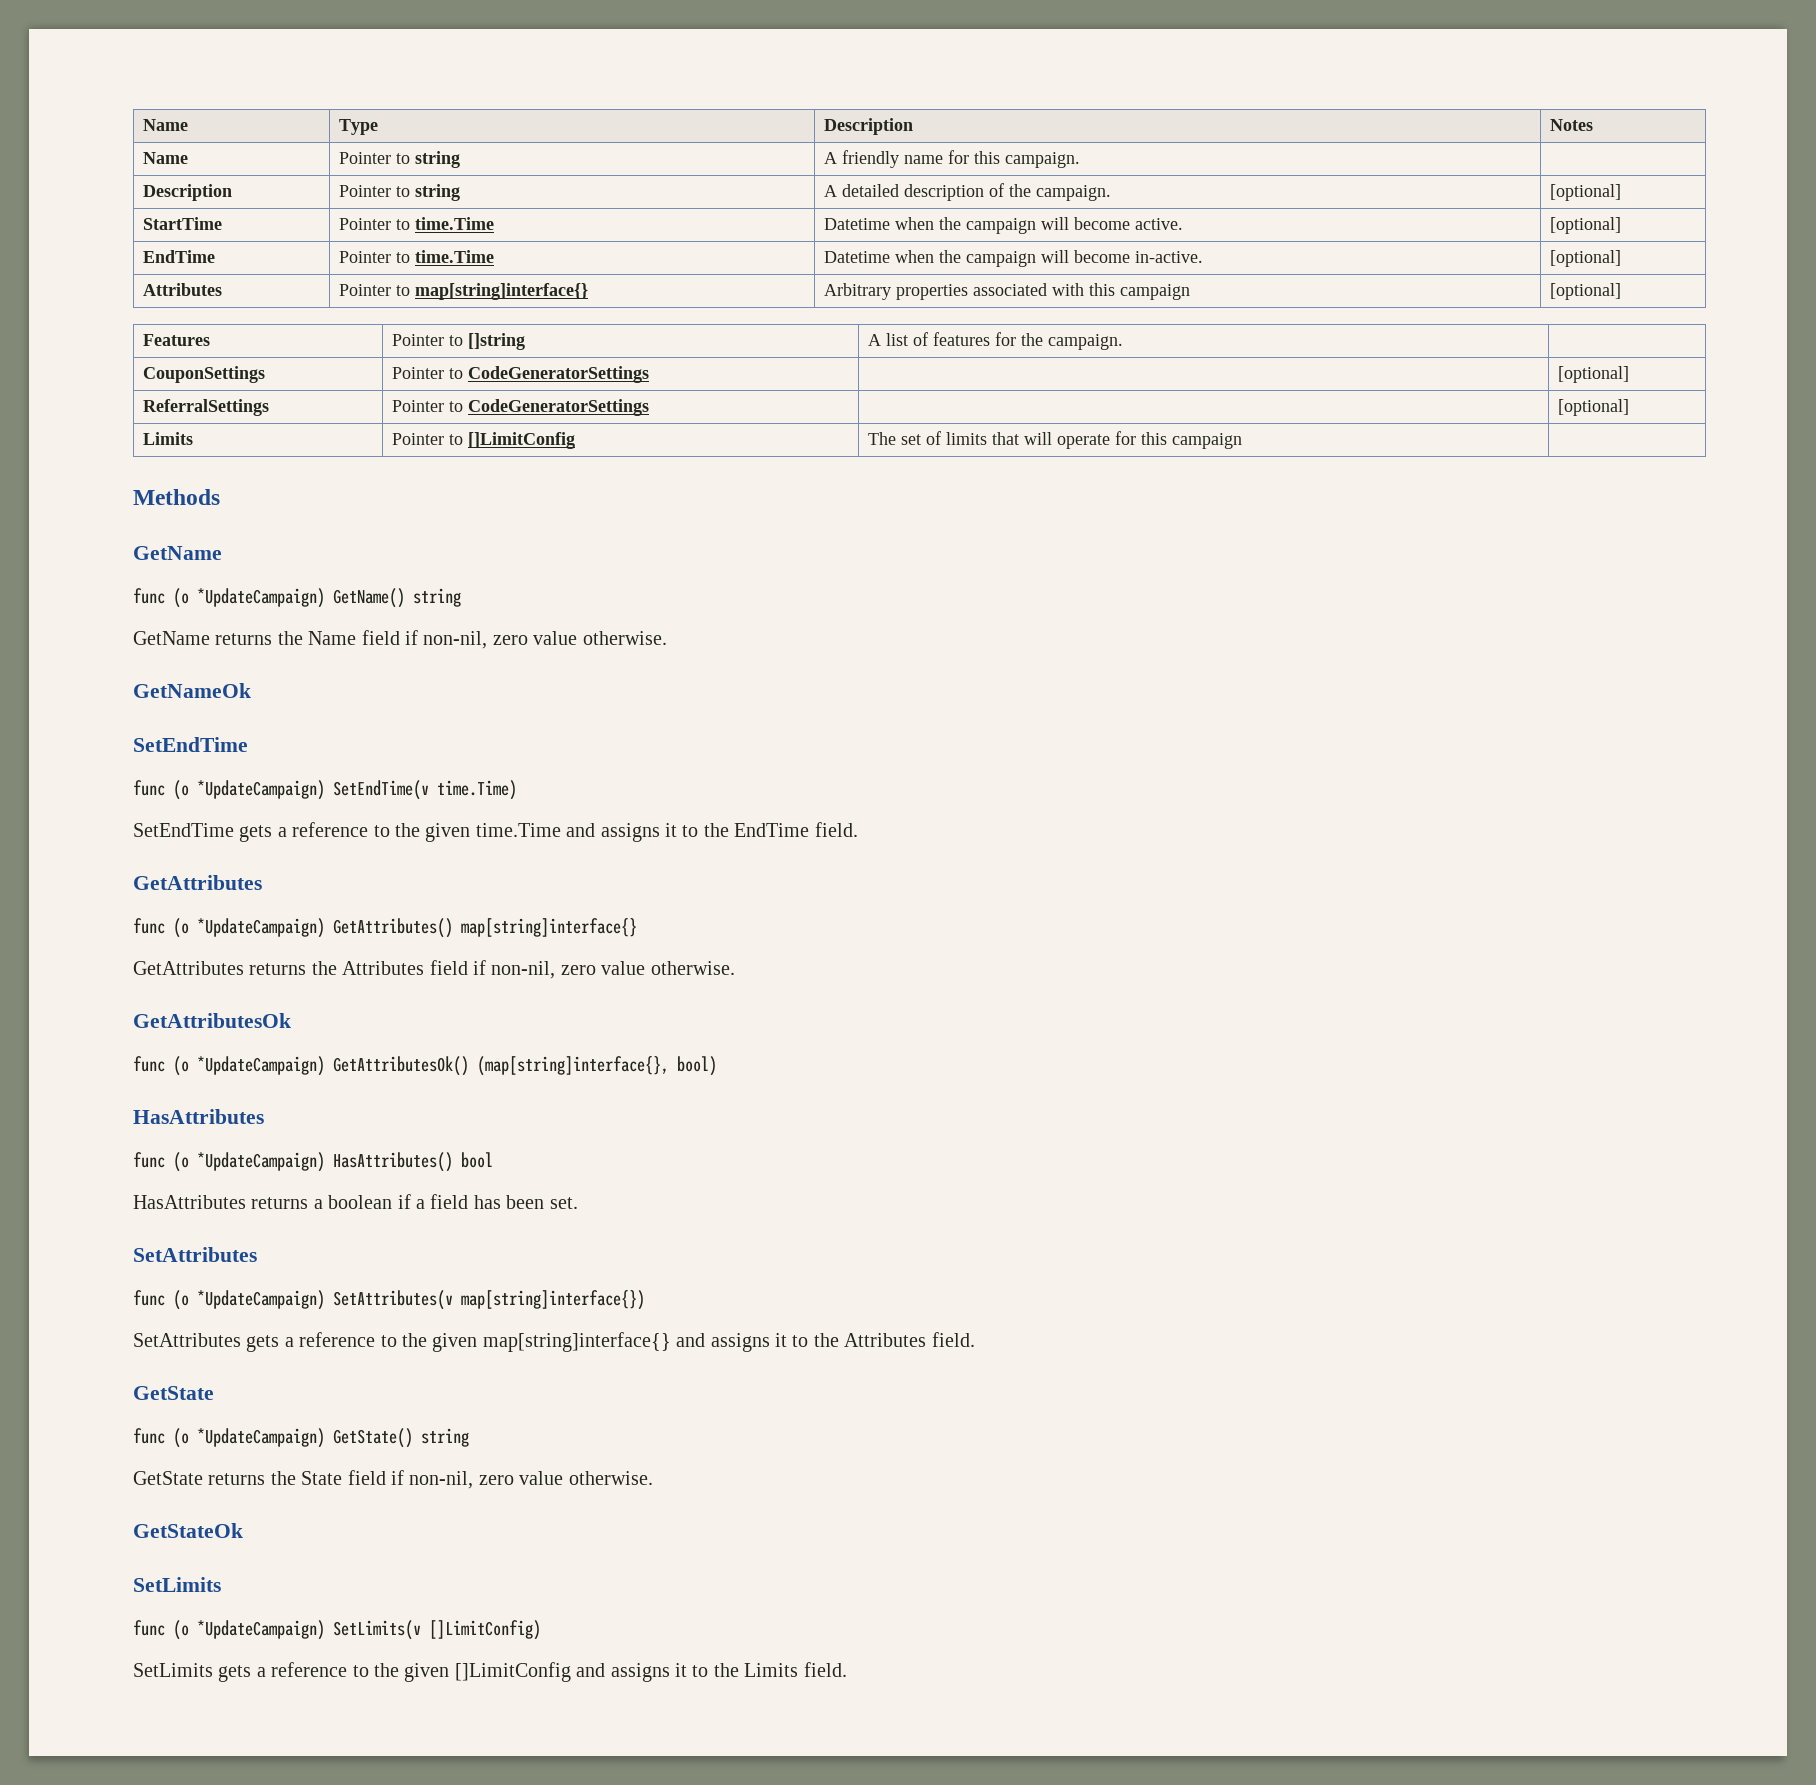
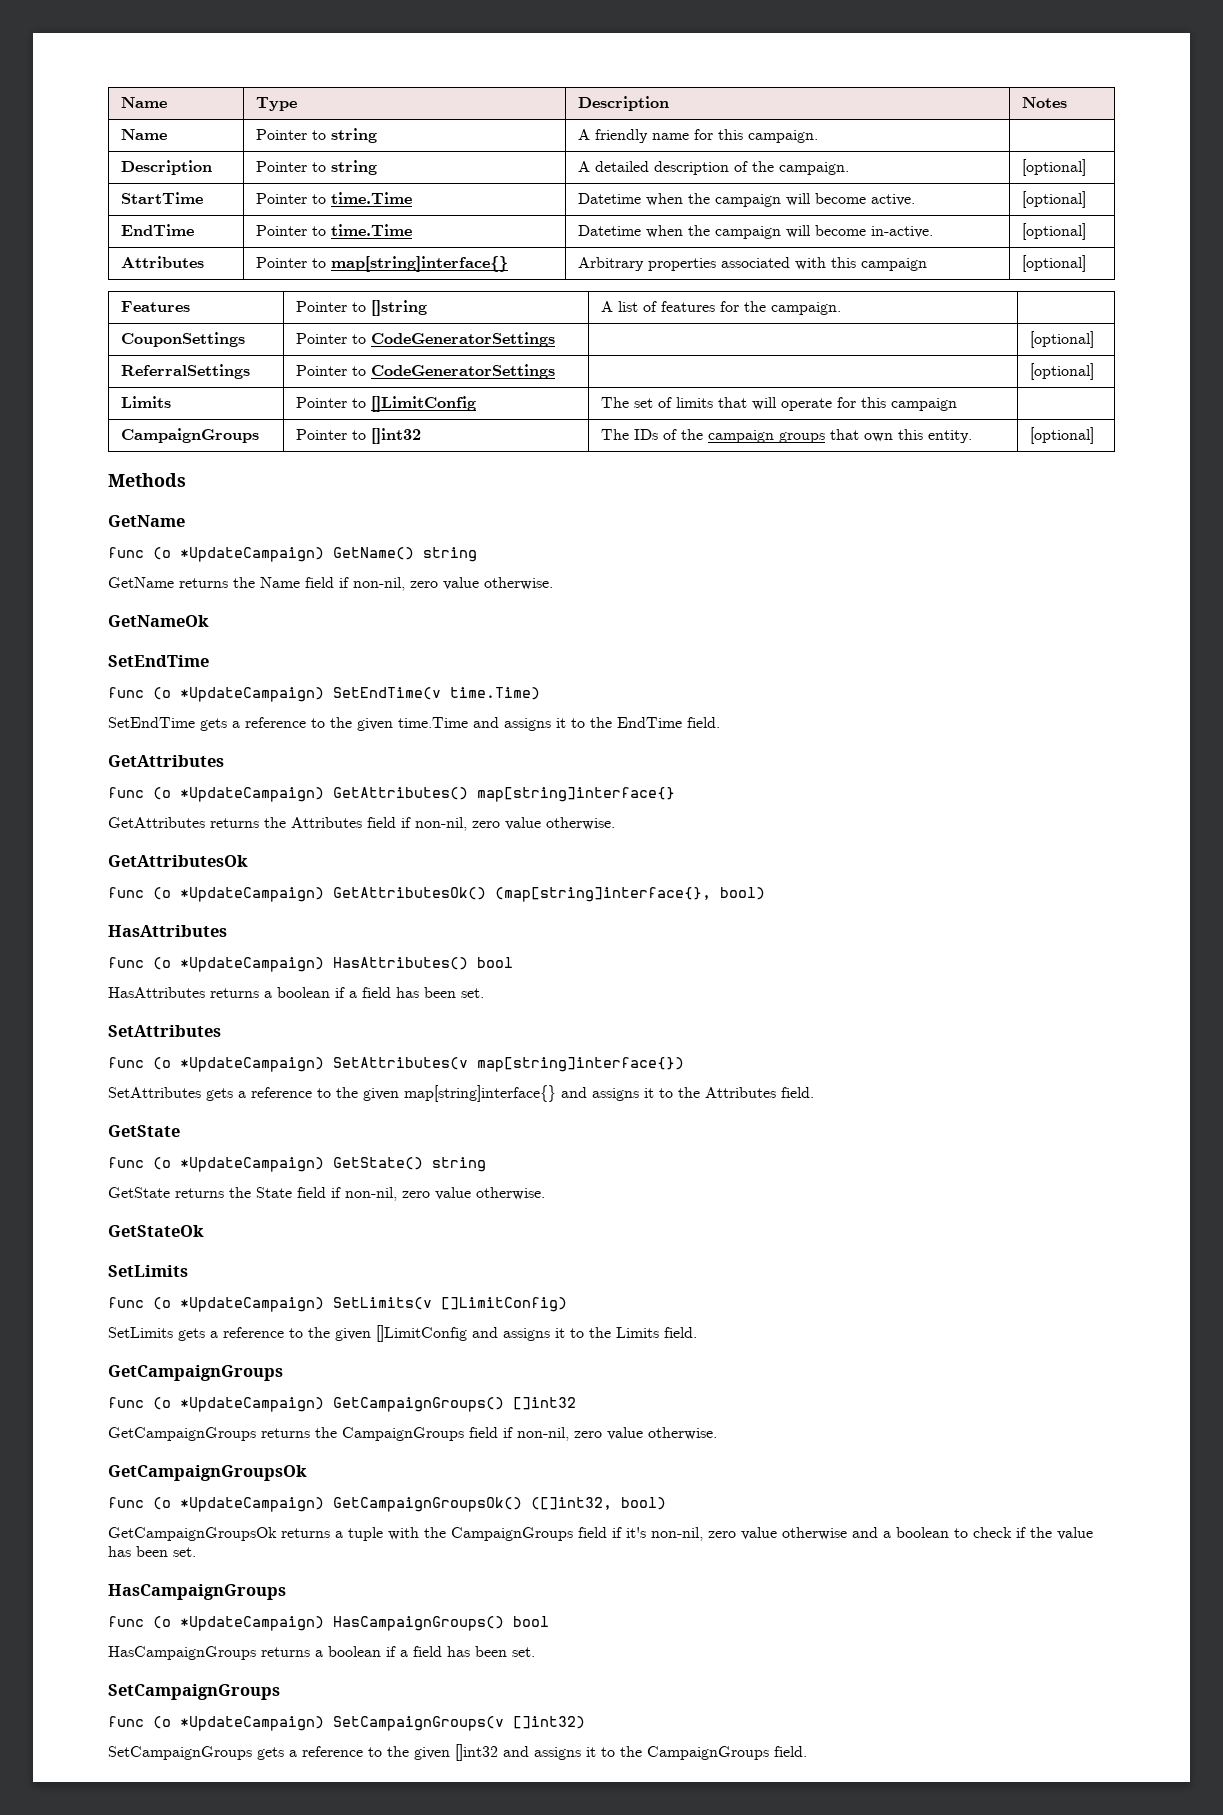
(1243, 441) none -> [120,428,259,443] [295,428,421,444] [600,429,972,443] [1029,427,1094,444] // CampaignGroups | Pointer to []int32 | The IDs of the campaign groups that own this entity. | [optional]
(847, 1669) none -> [108,1365,283,1381] [108,1397,576,1412] [108,1427,717,1441] [108,1465,307,1481] [108,1497,666,1512] [108,1527,1093,1541] [108,1546,196,1557] [108,1584,286,1600] [108,1616,549,1631] [108,1646,535,1660] [108,1684,280,1700] [108,1716,585,1731] [108,1744,807,1761] // GetCampaignGroups // func (o *UpdateCampaign) GetCampaignGroups() []int32 // GetCampaignGroups returns the CampaignGroups field if non-nil, zero value otherwise. // GetCampaignGroupsOk // func (o *UpdateCampaign) GetCampaignGroupsOk() ([]int32, bool) // GetCampaignGroupsOk returns a tuple with the CampaignGroups field if it's non-nil, zero value otherwise and a boolean to check if the value has been set. // HasCampaignGroups // func (o *UpdateCampaign) HasCampaignGroups() bool // HasCampaignGroups returns a boolean if a field has been set. // SetCampaignGroups // func (o *UpdateCampaign) SetCampaignGroups(v []int32) // SetCampaignGroups gets a reference to the given []int32 and assigns it to the CampaignGroups field.

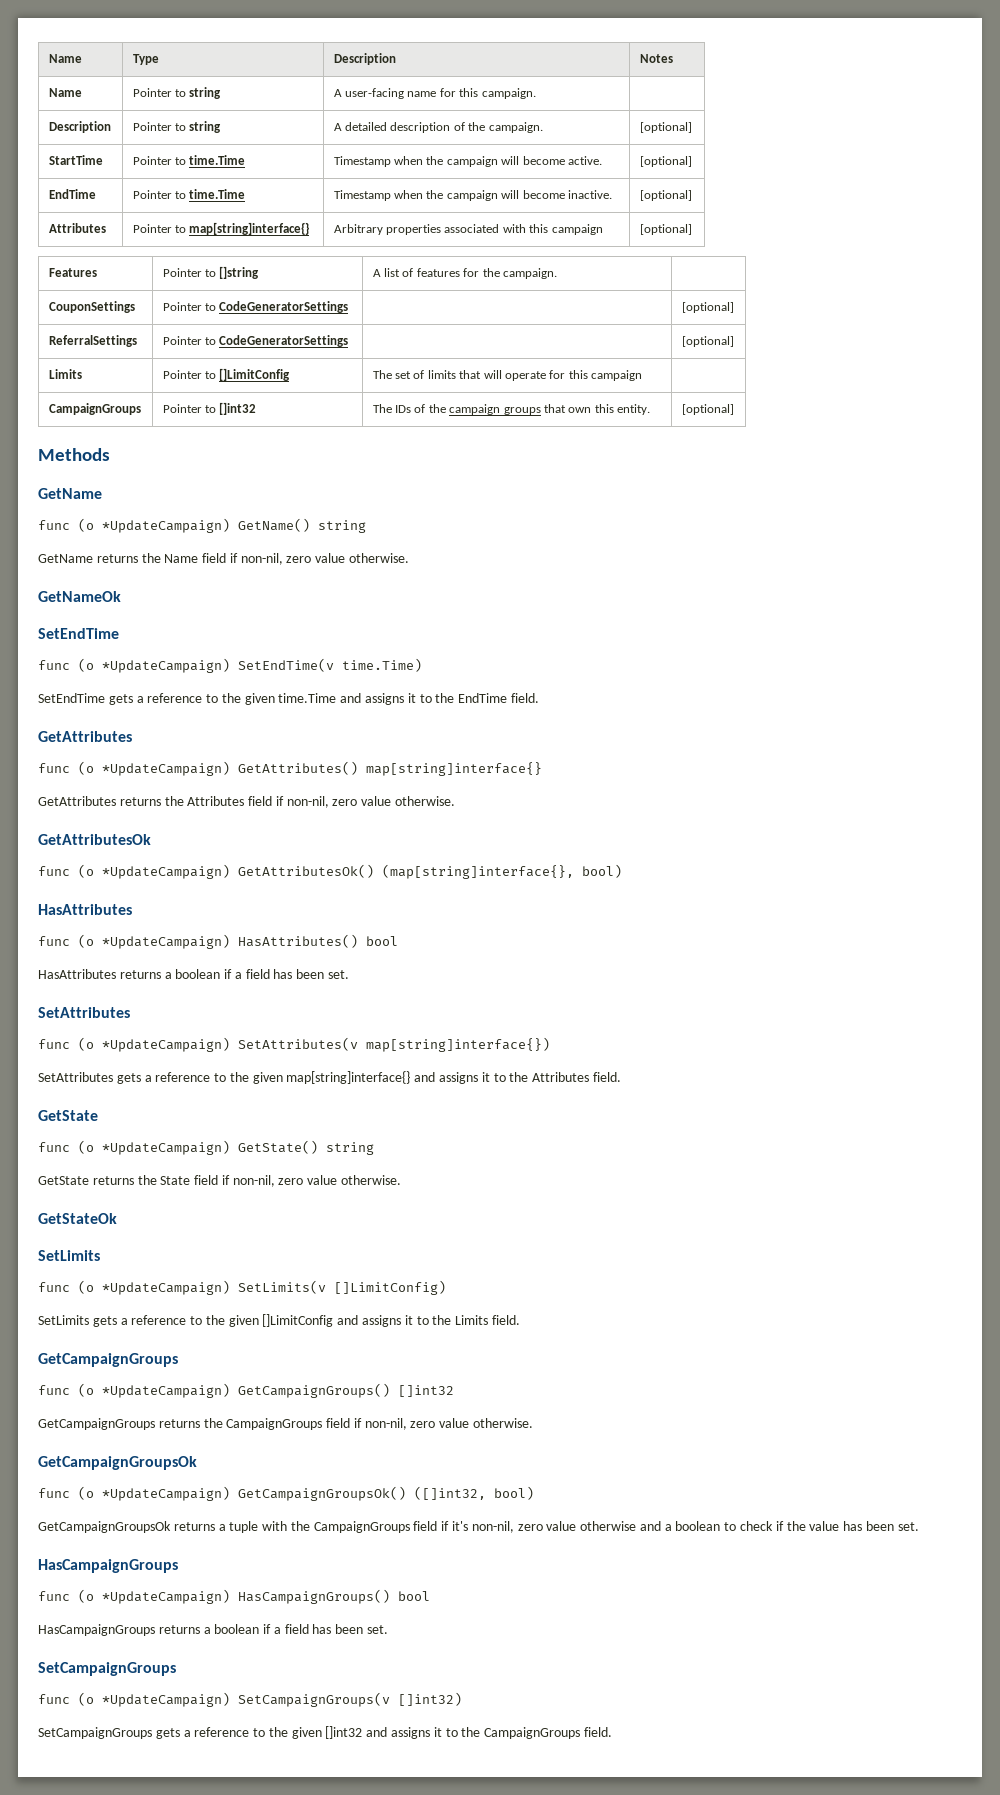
[594,129,648,143] friendly -> [345,88,405,99] user-facing
[577,193,641,204] Datetime -> [333,156,391,167] Timestamp
[577,225,933,239] Datetime when the campaign will become in-active. -> [333,190,612,201] Timestamp when the campaign will become inactive.

